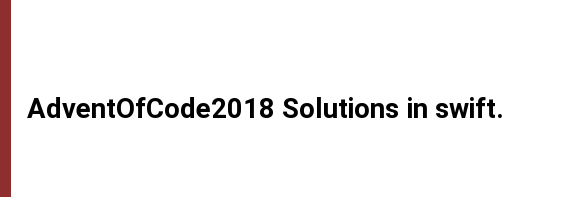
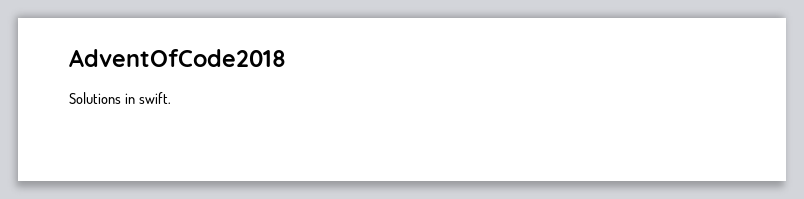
(275, 107) none -> (286, 58) //

